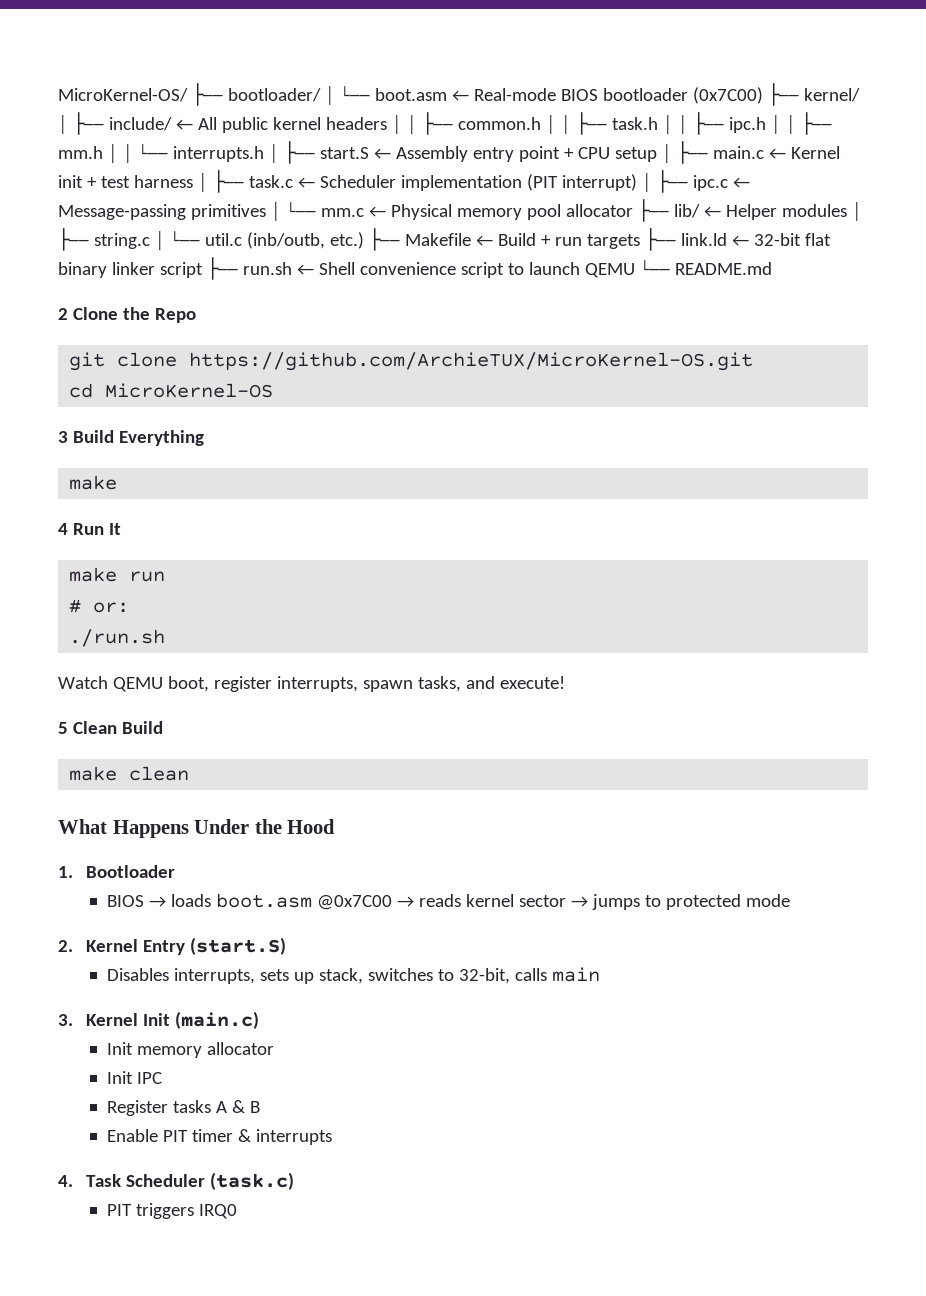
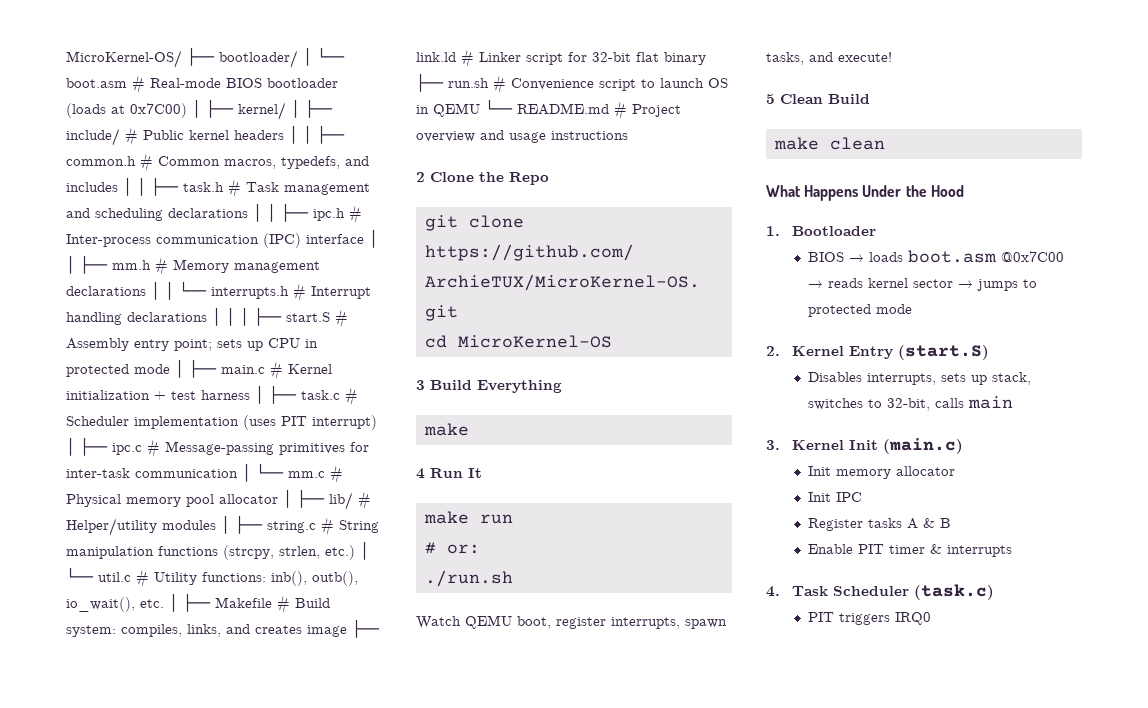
[451,90,469,101] ← -> [132,75,145,94] #
[692,87,763,104] (0x7C00) -> [66,99,201,118] (loads at 0x7C00) │
[175,117,268,133] ← All public -> [125,127,184,146] # Public
[545,112,832,135] [58,144,264,163] │ │ ├── task.h │ │ ├── ipc.h │ │ ├── mm.h │ │ └── interrupts.h -> [140,153,369,172] [66,177,370,198] [66,203,362,224] [66,229,378,248] [66,255,320,276] [66,281,371,302] [66,307,235,326] # Common macros, typedefs, and includes │ │ ├── task.h # Task management and scheduling declarations │ │ ├── ipc.h # Inter-process communication (IPC) interface │ │ ├── mm.h # Memory management declarations │ │ └── interrupts.h # Interrupt handling declarations │ │
[373,148,391,159] ← -> [335,309,348,328] #
[518,141,840,164] [58,175,83,188] point + CPU setup │ ├── main.c ← Kernel init -> [174,338,318,351] [66,359,332,380] [66,390,150,400] point; sets up CPU in protected mode │ ├── main.c # Kernel initialization
[297,177,315,188] ← -> [345,387,358,406] #
[526,174,558,191] (PIT -> [243,415,307,430] (uses PIT
[732,177,750,188] ← -> [147,439,160,458] #
(266, 212) none -> [350,442,369,452] [66,468,238,478] for inter-task communication
[368,206,386,217] ← -> [330,465,343,484] #
(633, 210) none -> [283,489,292,508] │
[703,204,777,220] ← Helper -> [358,491,371,510] [66,518,157,536] # Helper/utility
[154,228,831,251] [58,257,456,280] │ └── util.c (inb/outb, etc.) ├── Makefile ← Build + run targets ├── link.ld ← 32-bit flat binary linker script ├── run.sh ← Shell convenience -> [321,517,379,536] [66,541,369,560] [66,567,358,588] [66,593,330,614] [66,619,380,638] [416,49,706,68] [416,73,594,94] # String manipulation functions (strcpy, strlen, etc.) │ └── util.c # Utility functions: inb(), outb(), io_wait(), etc. │ ├── Makefile # Build system: compiles, links, and creates image ├── link.ld # Linker script for 32-bit flat binary ├── run.sh # Convenience
(580, 268) none -> [708,78,728,88] [416,105,429,114] OS in
(772, 268) none -> [614,101,681,120] [416,130,628,143] # Project overview and usage instructions

